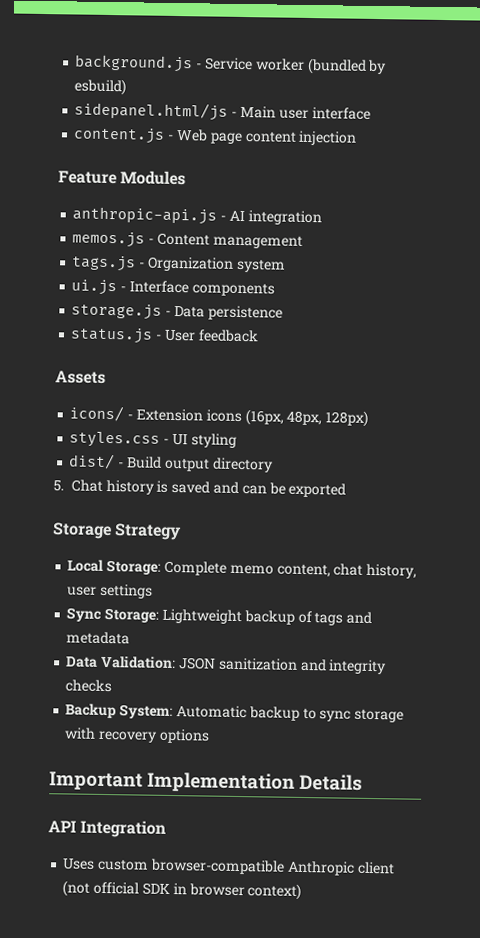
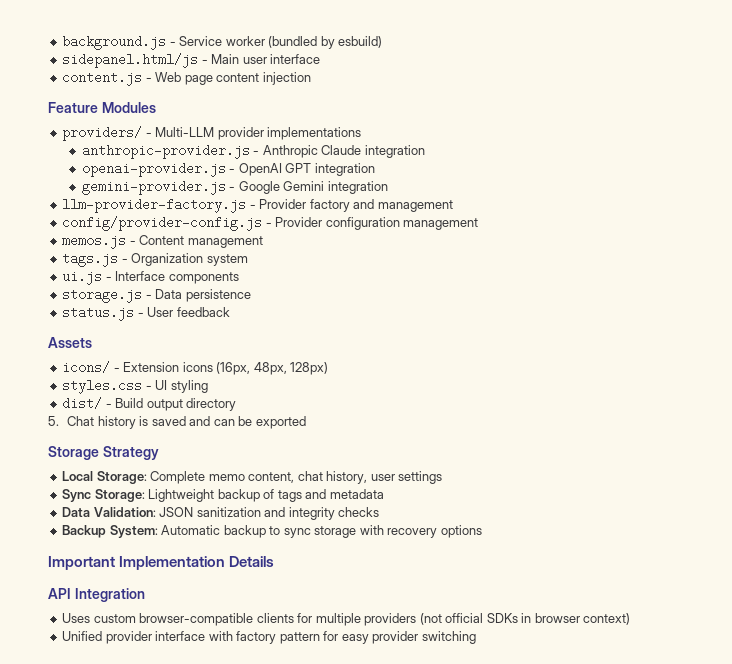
[72,206,322,226] anthropic-api.js - AI integration -> [62,126,362,141] [81,144,425,159] [81,162,375,177] [81,180,388,195] [62,198,453,213] [62,216,479,231] providers/ - Multi-LLM provider implementations // anthropic-provider.js - Anthropic Claude integration // openai-provider.js - OpenAI GPT integration // gemini-provider.js - Google Gemini integration // llm-provider-factory.js - Provider factory and management // config/provider-config.js - Provider configuration management
[286,860,395,876] Anthropic client -> [256,613,417,626] clients for multiple providers
[141,882,170,895] SDK -> [486,613,518,623] SDKs
(302, 891) none -> [62,631,476,644] // Unified provider interface with factory pattern for easy provider switching

